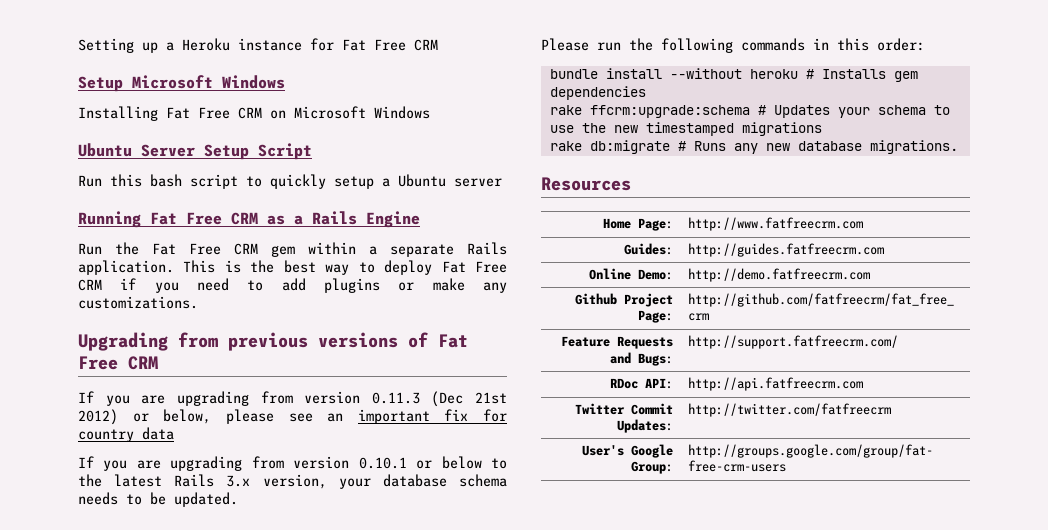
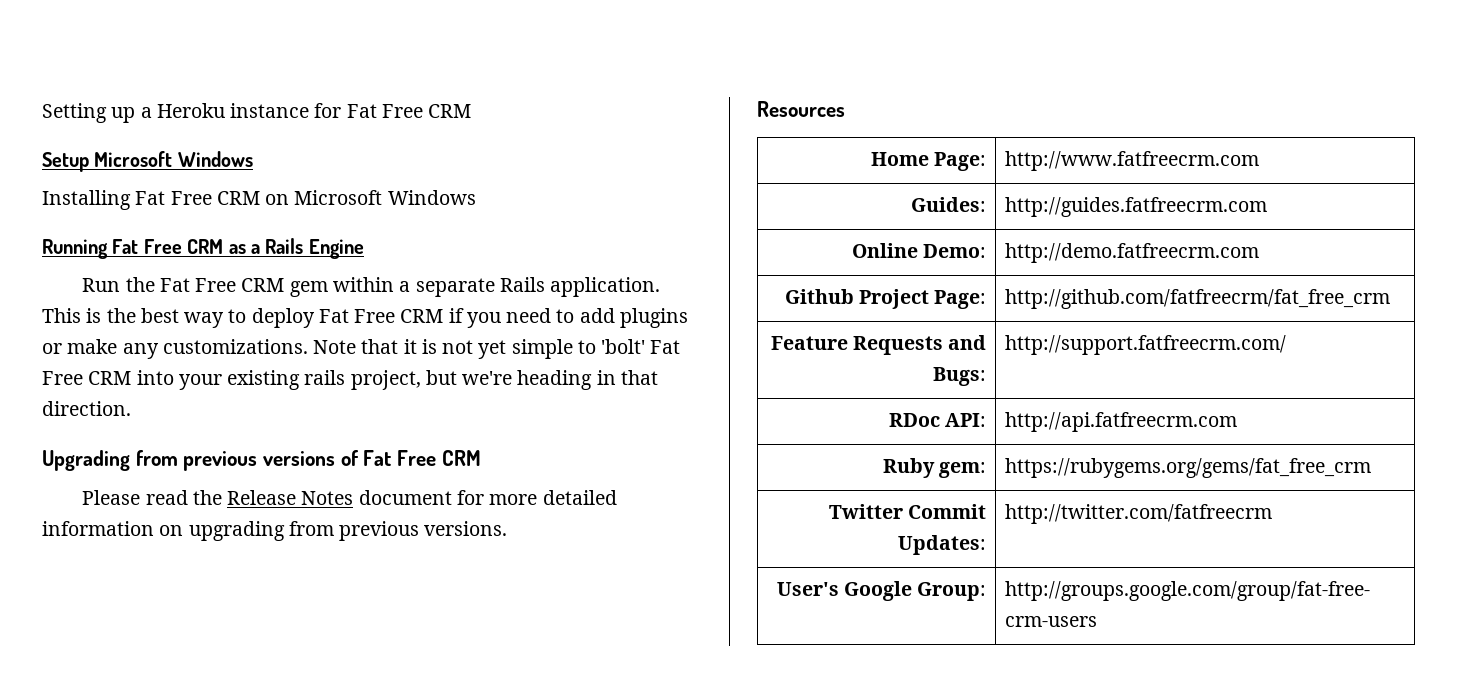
[78,143,312,160] [78,174,502,189] // Ubuntu Server Setup Script // Run this bash script to quickly setup a Ubuntu server -> (476, 197) none
(198, 302) none -> [313,339,681,359] [42,370,658,390] [42,401,131,416] Note that it is not yet simple to 'bolt' Fat Free CRM into your existing rails project, but we're heading in that direction.
[78,391,507,407] [78,409,507,425] [78,427,174,442] [78,456,508,471] [78,474,508,489] [78,492,238,507] [541,38,925,53] [549,68,918,82] [549,86,646,100] [549,105,950,118] [549,122,822,136] [549,140,958,154] If you are upgrading from version 0.11.3 (Dec 21st 2012) or below, please see an important fix for country data // If you are upgrading from version 0.10.1 or below to the latest Rails 3.x version, your database schema needs to be updated. // Please run the following commands in this order: // bundle install --without heroku # Installs gem dependencies // rake ffcrm:upgrade:schema # Updates your schema to use the new timestamped migrations // rake db:migrate # Runs any new database migrations. -> [82,490,617,505] [42,521,508,541] Please read the Release Notes document for more detailed information on upgrading from previous versions.
(864, 384) none -> [882,458,987,478] [1004,458,1371,478] // Ruby gem: | https://rubygems.org/gems/fat_free_crm

